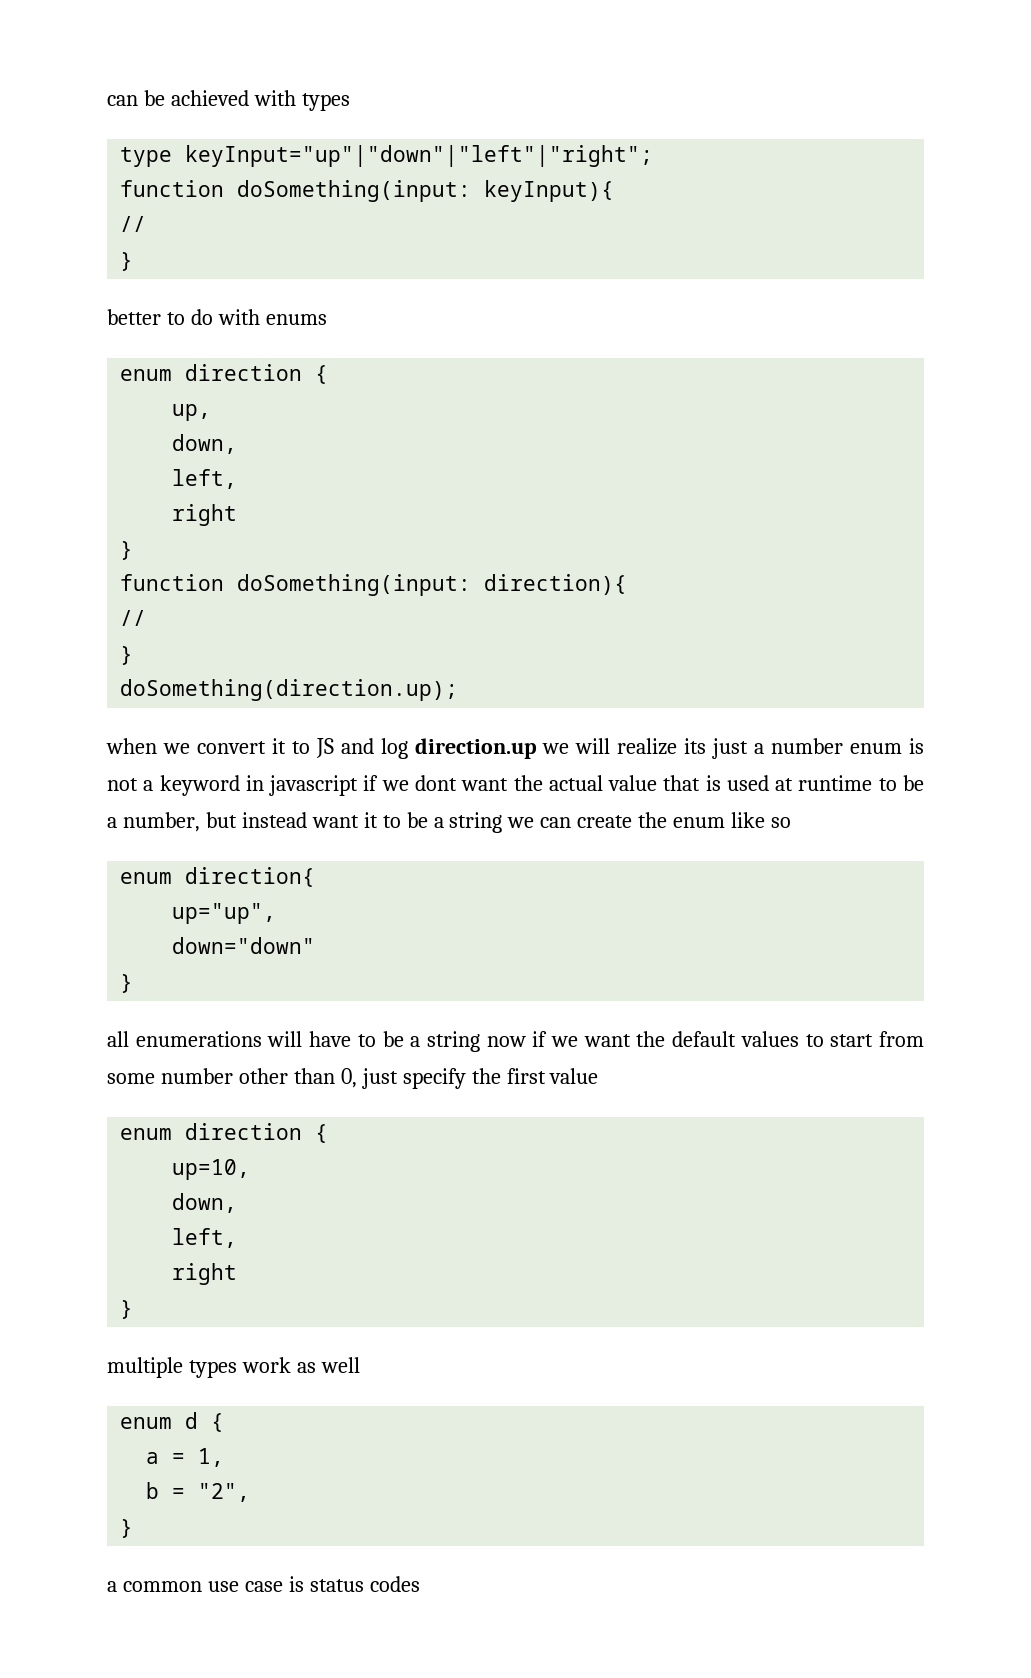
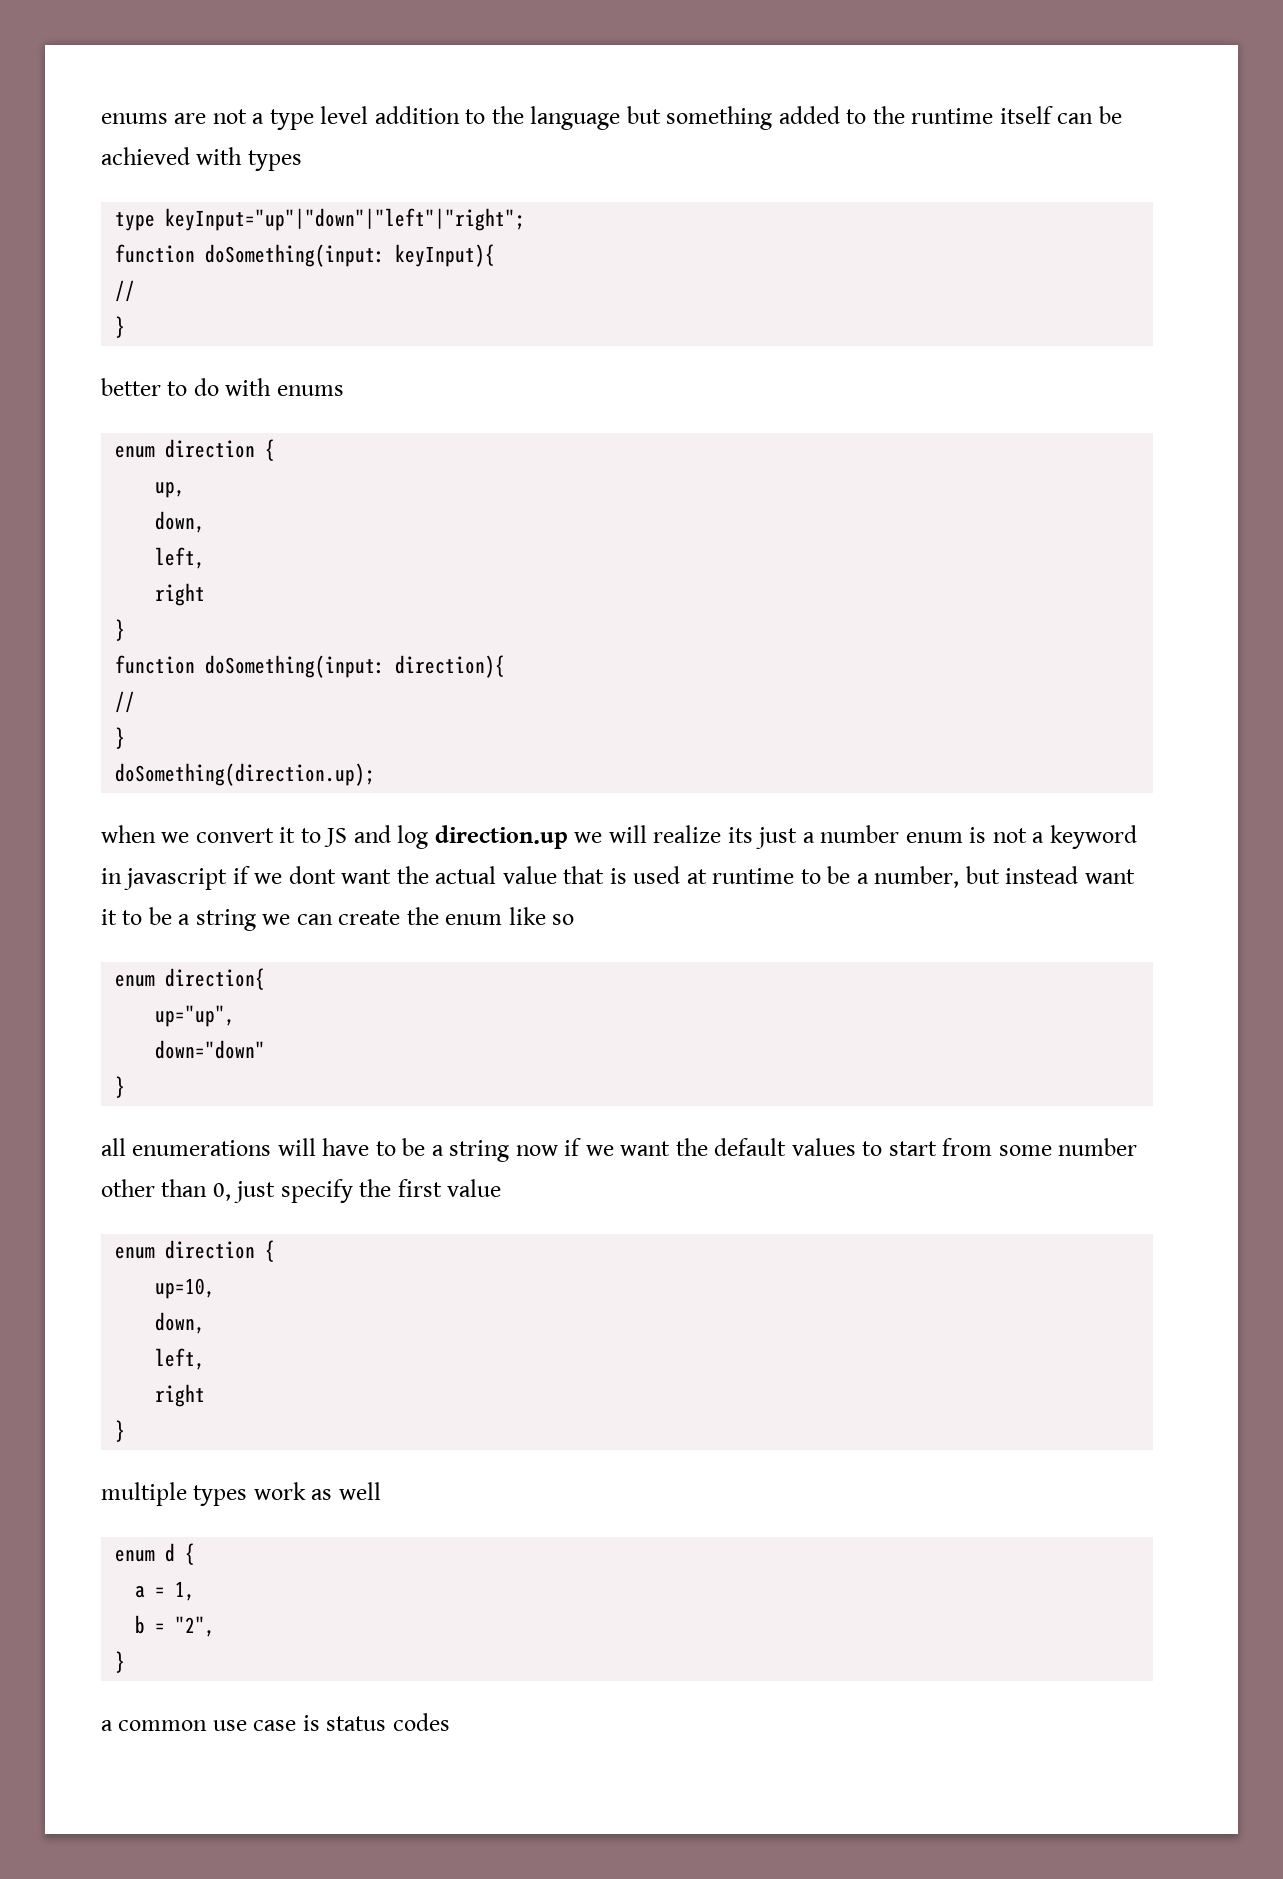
(107, 100) none -> [101,106,1053,130] enums are not a type level addition to the language but something added to the runtime itself

